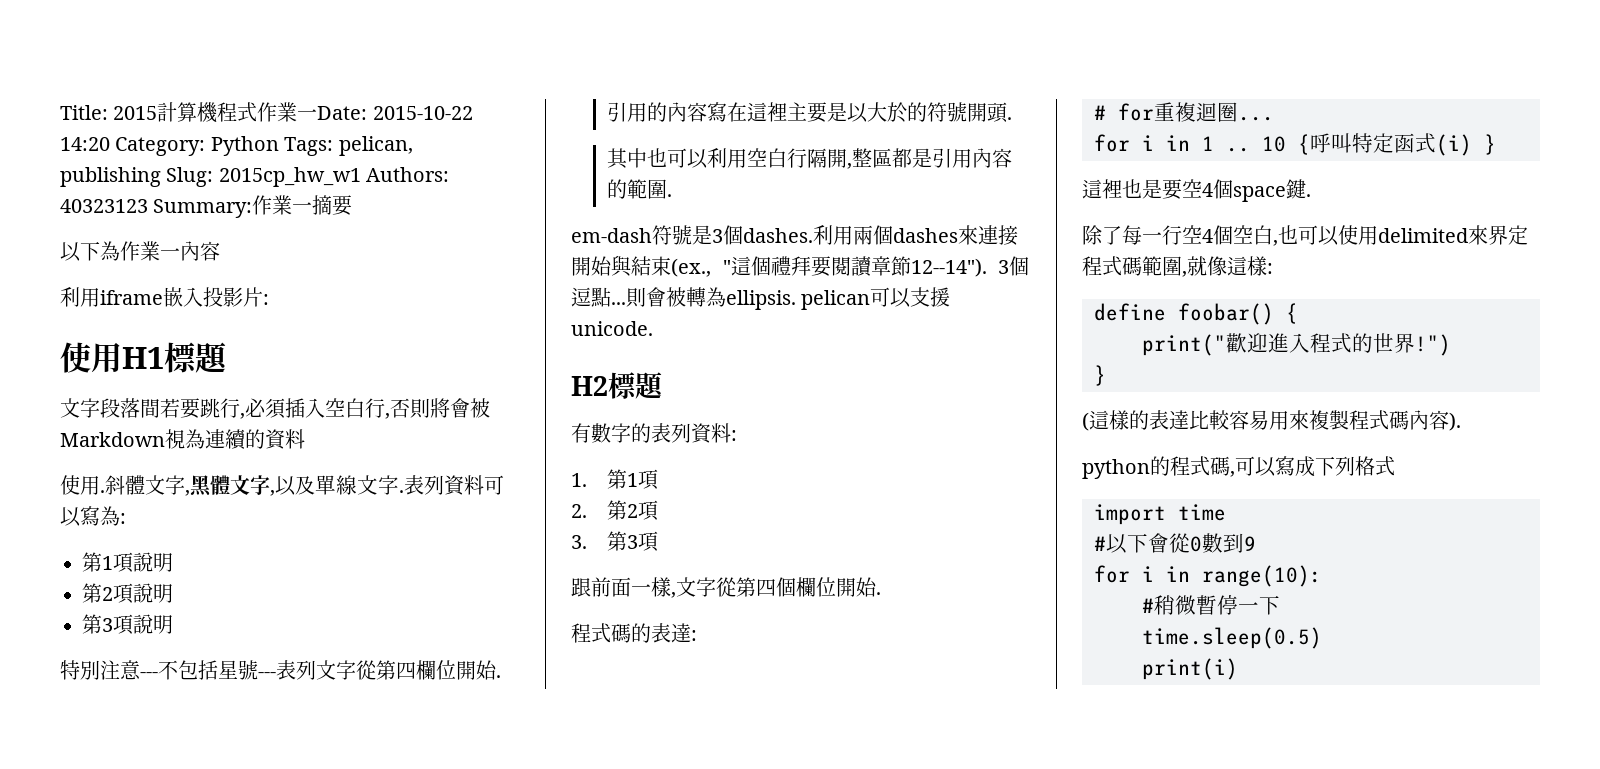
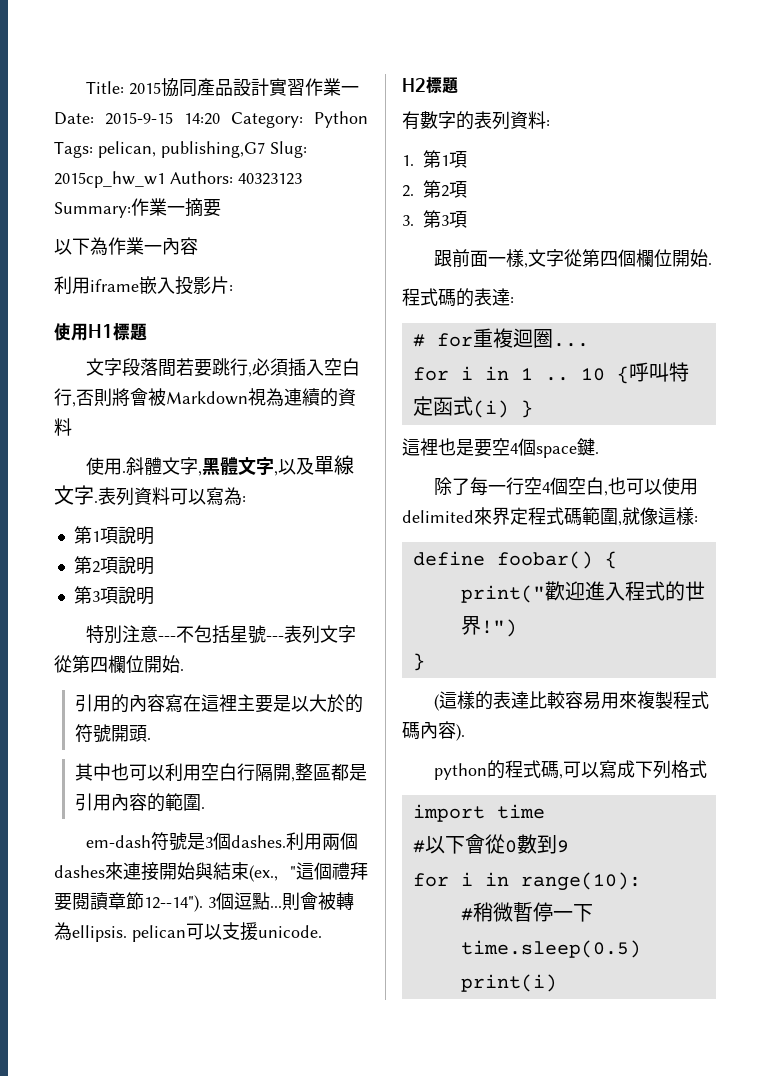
[157,102,258,123] 計算機程式 -> [160,78,305,97] 協同產品設計實習
[372,106,473,120] 2015-10-22 -> [105,112,173,125] 2015-9-15
[60,167,161,187] publishing -> [161,141,265,158] publishing,G7

